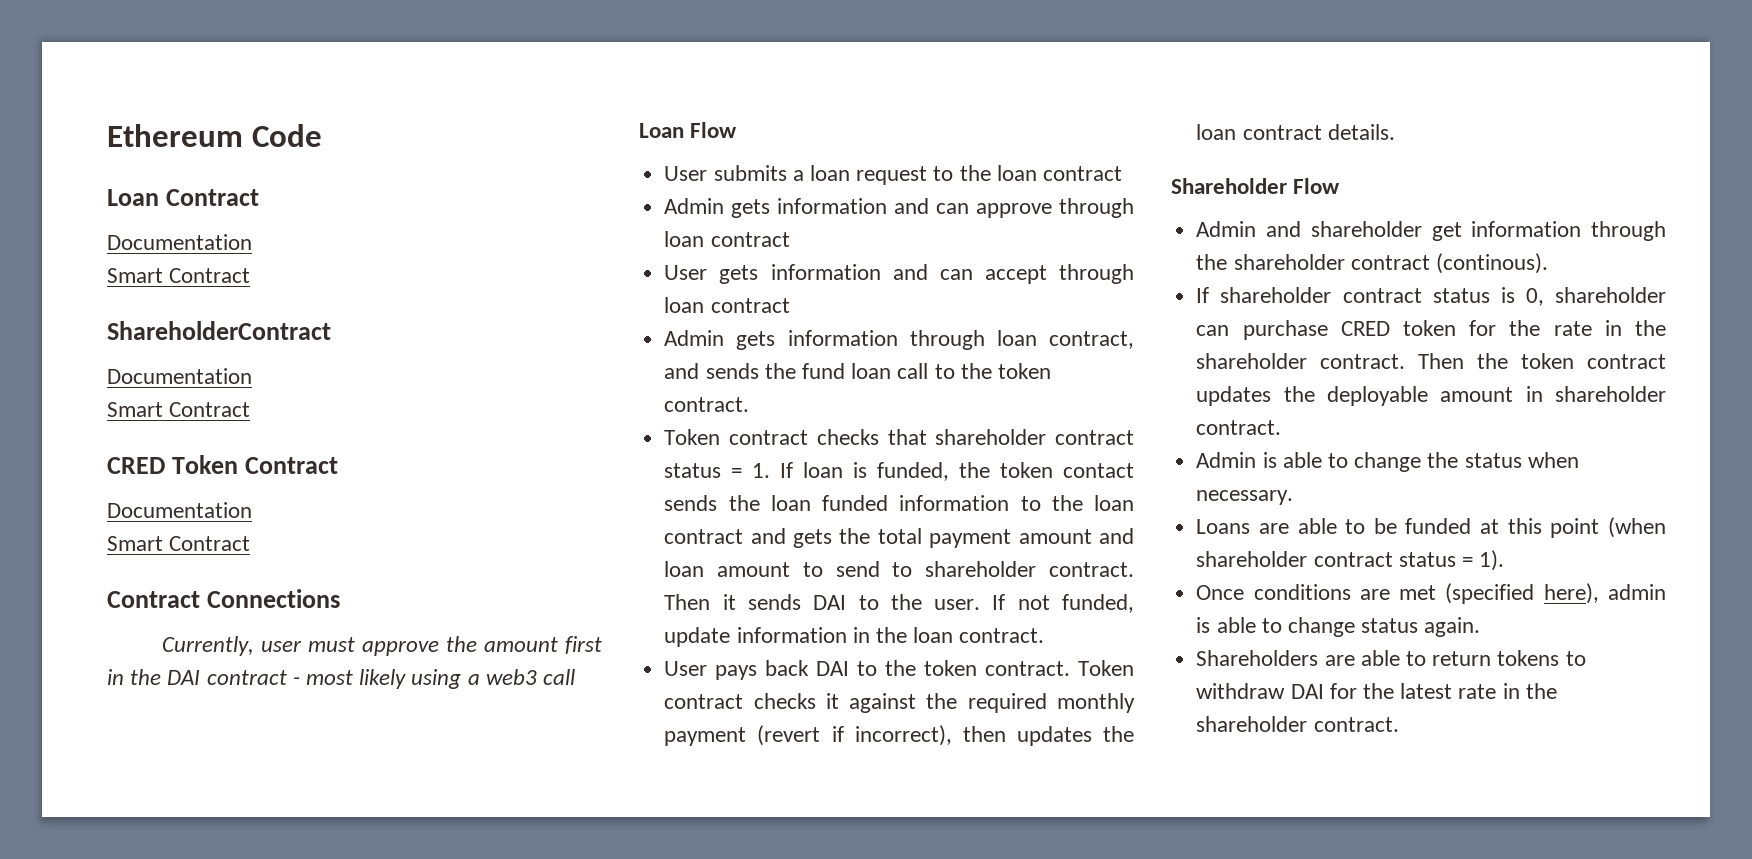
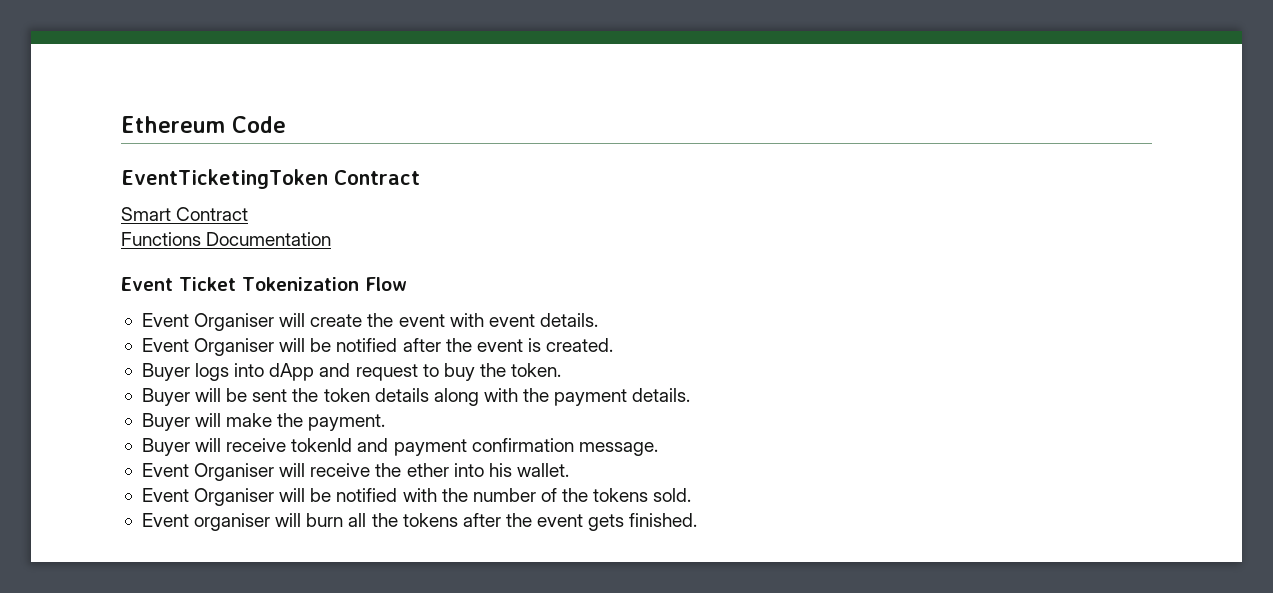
[107,189,260,206] [107,234,252,250] [107,268,251,283] [107,321,331,340] [107,368,252,384] [107,402,251,417] [107,455,339,474] [107,502,252,518] [107,536,251,551] [107,589,341,608] [161,636,602,656] [107,669,576,689] [639,122,738,138] [664,165,1122,185] [664,198,1134,218] [664,231,790,247] [664,264,1134,284] [664,297,790,313] [664,330,1134,350] [664,363,1051,379] [664,397,750,412] [664,429,1134,445] [664,462,1134,481] [664,495,1134,511] [664,528,1134,548] [664,561,1134,577] [664,594,1134,613] [664,627,1045,647] [664,660,1134,680] [664,693,1135,713] [664,725,1134,746] [1196,124,1395,140] [1171,178,1341,194] [1196,221,1666,241] [1196,253,1548,274] [1196,287,1666,306] [1196,320,1666,340] [1196,353,1666,369] [1196,386,1666,406] [1196,420,1282,435] [1196,452,1579,472] [1196,490,1294,505] [1196,517,1666,538] [1196,550,1505,571] [1196,583,1666,604] [1196,617,1481,637] [1196,650,1586,666] [1196,683,1557,699] [1196,716,1399,732] Loan Contract // Documentation // Smart Contract // ShareholderContract // Documentation // Smart Contract // CRED Token Contract // Documentation // Smart Contract // Contract Connections // Currently, user must approve the amount first in the DAI contract - most likely using a web3 call // Loan Flow // User submits a loan request to the loan contract // Admin gets information and can approve through loan contract // User gets information and can accept through loan contract // Admin gets information through loan contract, and sends the fund loan call to the token contract. // Token contract checks that shareholder contract status = 1. If loan is funded, the token contact sends the loan funded information to the loan contract and gets the total payment amount and loan amount to send to shareholder contract. Then it sends DAI to the user. If not funded, update information in the loan contract. // User pays back DAI to the token contract. Token contract checks it against the required monthly payment (revert if incorrect), then updates the loan contract details. // Shareholder Flow // Admin and shareholder get information through the shareholder contract (continous). // If shareholder contract status is 0, shareholder can purchase CRED token for the rate in the shareholder contract. Then the token contract updates the deployable amount in shareholder contract. // Admin is able to change the status when necessary. // Loans are able to be funded at this point (when shareholder contract status = 1). // Once conditions are met (specified here), admin is able to change status again. // Shareholders are able to return tokens to withdraw DAI for the latest rate in the shareholder contract. -> [121,169,420,189] [121,207,249,221] [121,232,332,246] [121,277,407,291] [141,313,598,331] [141,338,614,356] [141,363,562,381] [141,388,691,406] [141,413,386,431] [141,438,658,456] [141,463,569,481] [141,488,692,506] [141,513,698,531] EventTicketingToken Contract // Smart Contract // Functions Documentation // Event Ticket Tokenization Flow // Event Organiser will create the event with event details. // Event Organiser will be notified after the event is created. // Buyer logs into dApp and request to buy the token. // Buyer will be sent the token details along with the payment details. // Buyer will make the payment. // Buyer will receive tokenId and payment confirmation message. // Event Organiser will receive the ether into his wallet. // Event Organiser will be notified with the number of the tokens sold. // Event organiser will burn all the tokens after the event gets finished.

